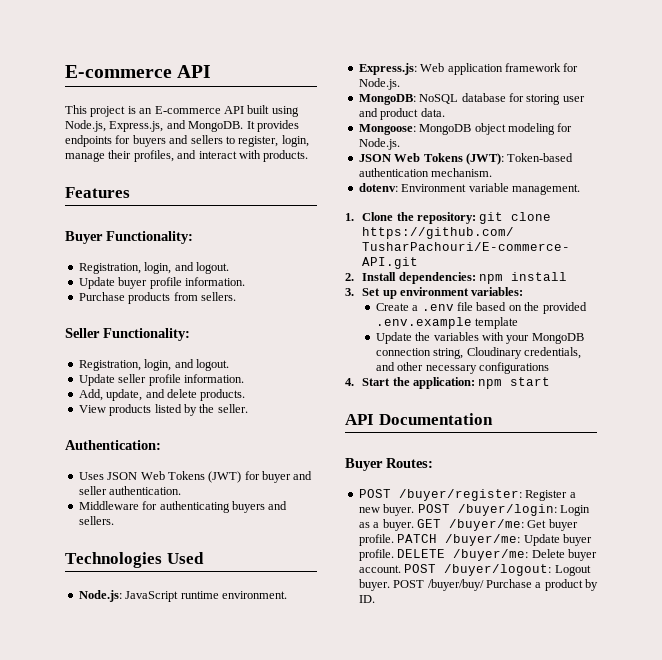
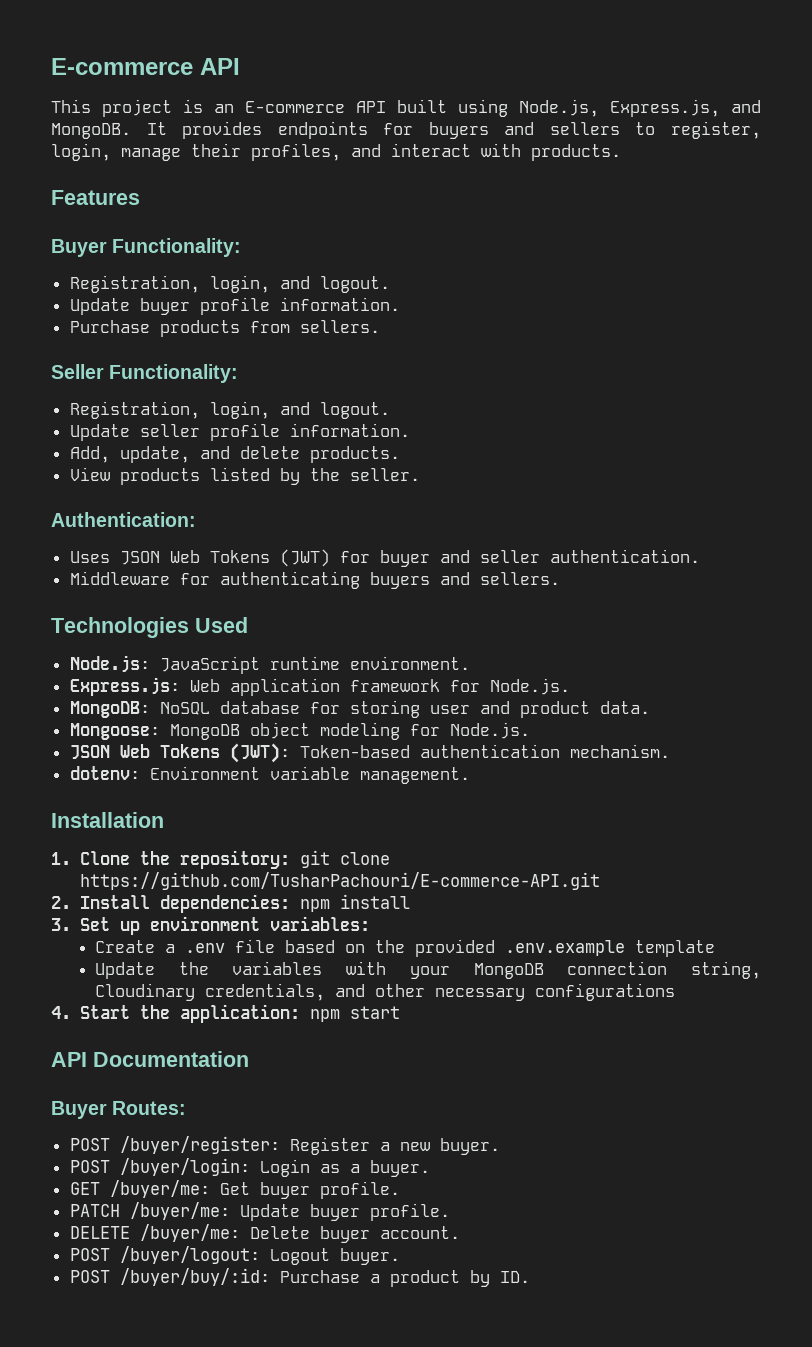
(580, 189) none -> [51,812,164,828] // Installation
(415, 510) none -> (500, 1146) //
(414, 525) none -> (430, 1168) //
(394, 540) none -> (400, 1190) //
(394, 555) none -> (450, 1212) //
(401, 569) none -> (460, 1232) //
[393,579,484,591] POST /buyer/buy/ -> [69,1268,270,1286] // POST /buyer/buy/:id:

